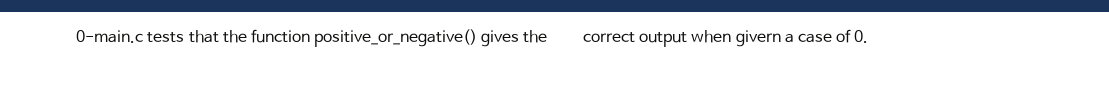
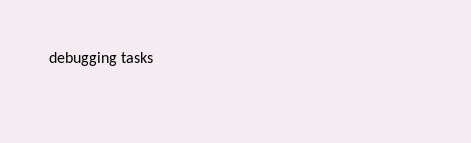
[76,29,869,47] 0-main.c tests that the function positive_or_negative() gives the correct output when givern a case of 0. -> [49,52,154,66] debugging tasks

